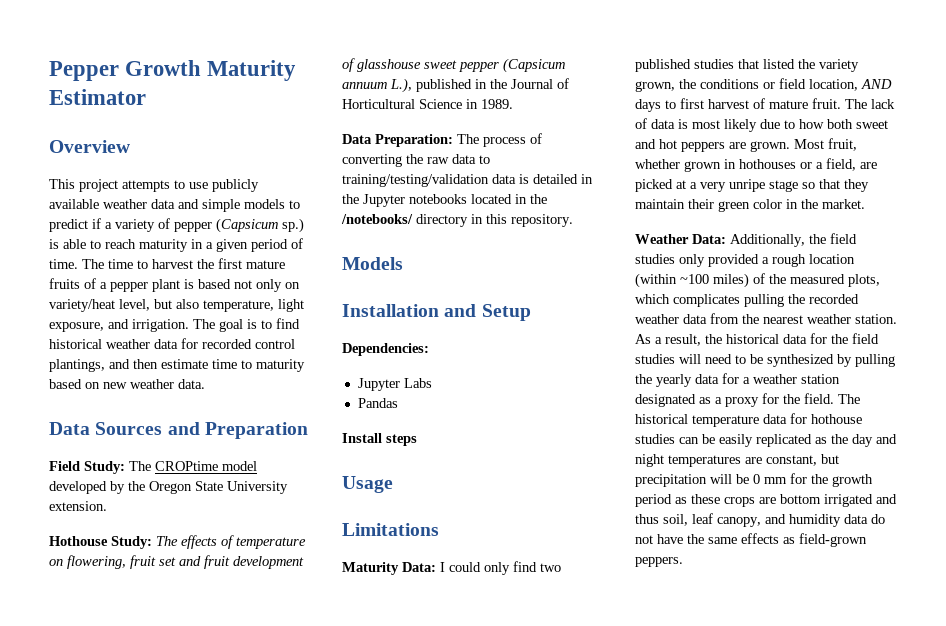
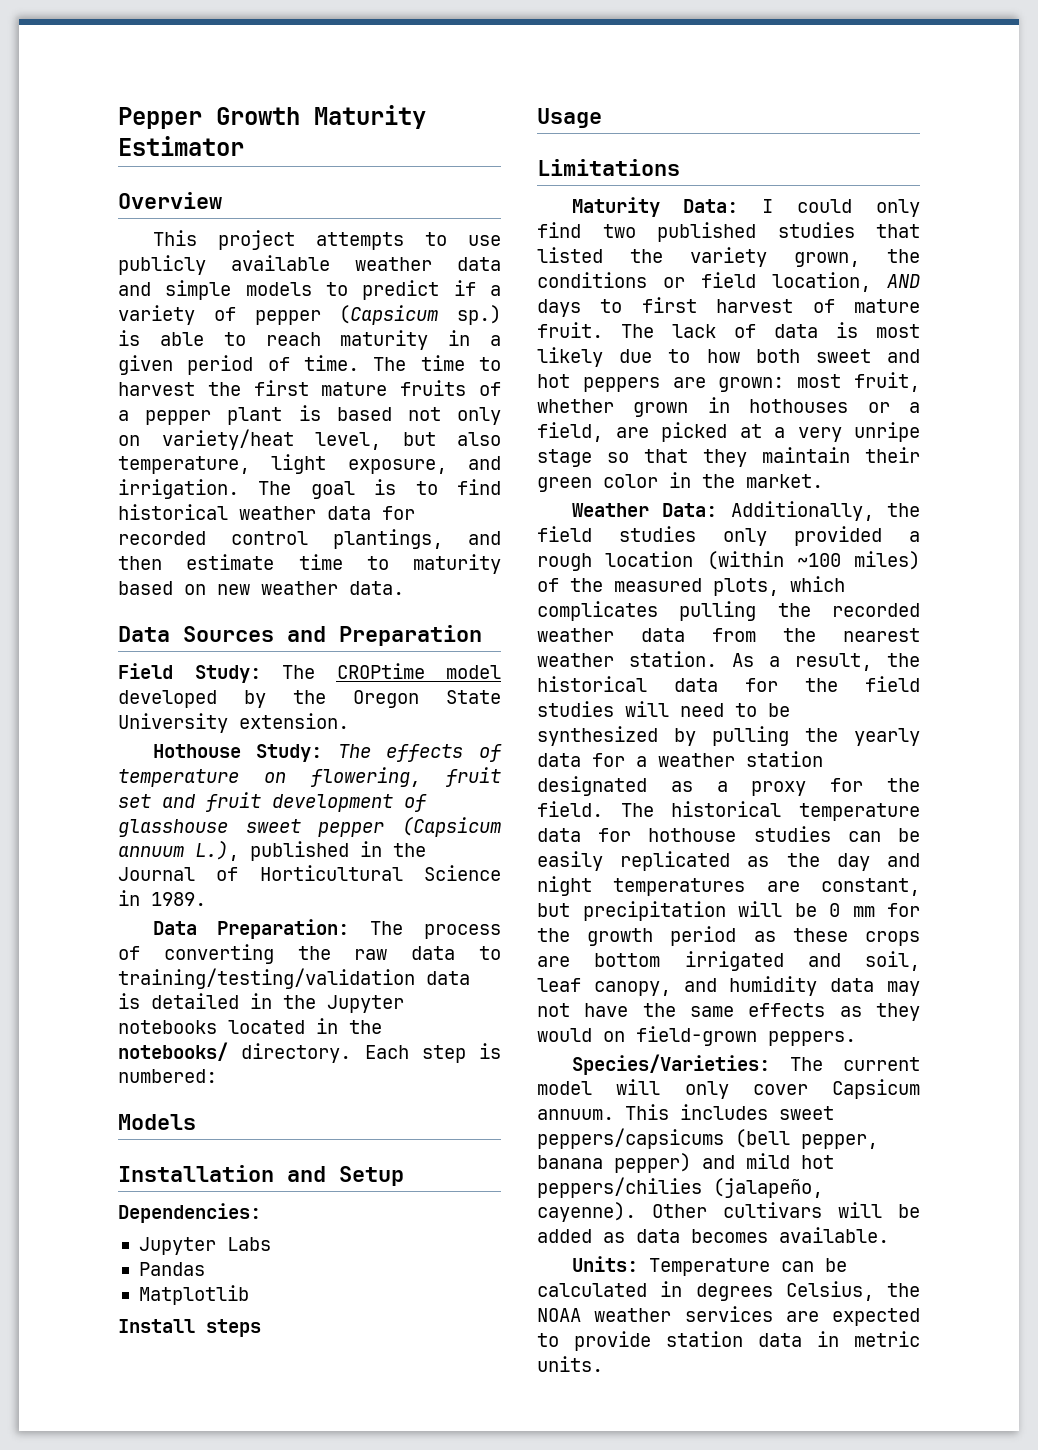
[341,214,573,227] /notebooks/ directory in this repository. -> [118,1042,501,1063] [118,1069,217,1083] notebooks/ directory. Each step is numbered:
(398, 403) none -> [138,1285,249,1305] // Matplotlib
[750,139,824,152] grown. Most -> [718,374,842,392] grown: most
[635,514,659,524] thus -> (841, 960) none
[871,514,885,524] do -> [887,981,920,996] may
(795, 540) none -> [876,1003,920,1021] [537,1028,625,1042] they would on
(683, 562) none -> [571,1054,920,1075] [537,1079,920,1099] [537,1104,834,1120] [537,1128,878,1149] [537,1153,834,1173] [537,1177,823,1198] [537,1202,920,1222] [537,1227,889,1243] [571,1256,847,1276] [537,1281,920,1301] [537,1306,920,1326] [537,1331,920,1351] [537,1356,603,1372] // Species/Varieties: The current model will only cover Capsicum annuum. This includes sweet peppers/capsicums (bell pepper, banana pepper) and mild hot peppers/chilies (jalapeño, cayenne). Other cultivars will be added as data becomes available. // Units: Temperature can be calculated in degrees Celsius, the NOAA weather services are expected to provide station data in metric units.

